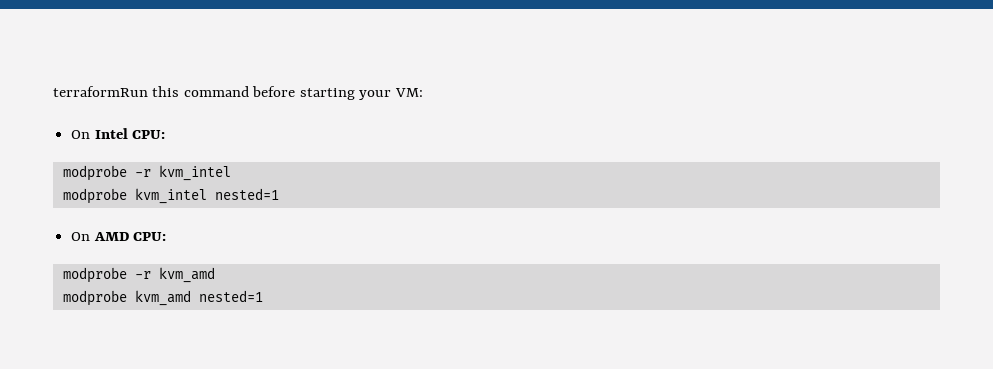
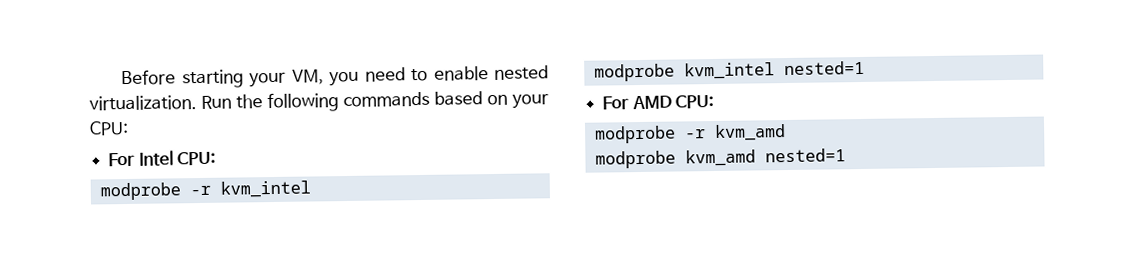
[53,86,423,100] [71,130,91,139] terraformRun this command before starting your VM: // On -> [121,65,549,89] [89,91,549,113] [89,120,129,136] [108,152,136,167] Before starting your VM, you need to enable nested virtualization. Run the following commands based on your CPU: // For
[71,232,91,241] On -> [602,96,630,110] For

